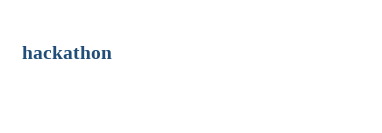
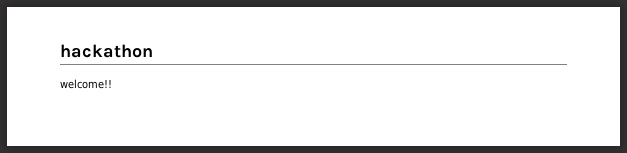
(112, 52) none -> [60,79,112,89] // welcome!!

